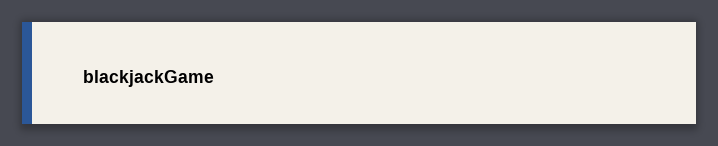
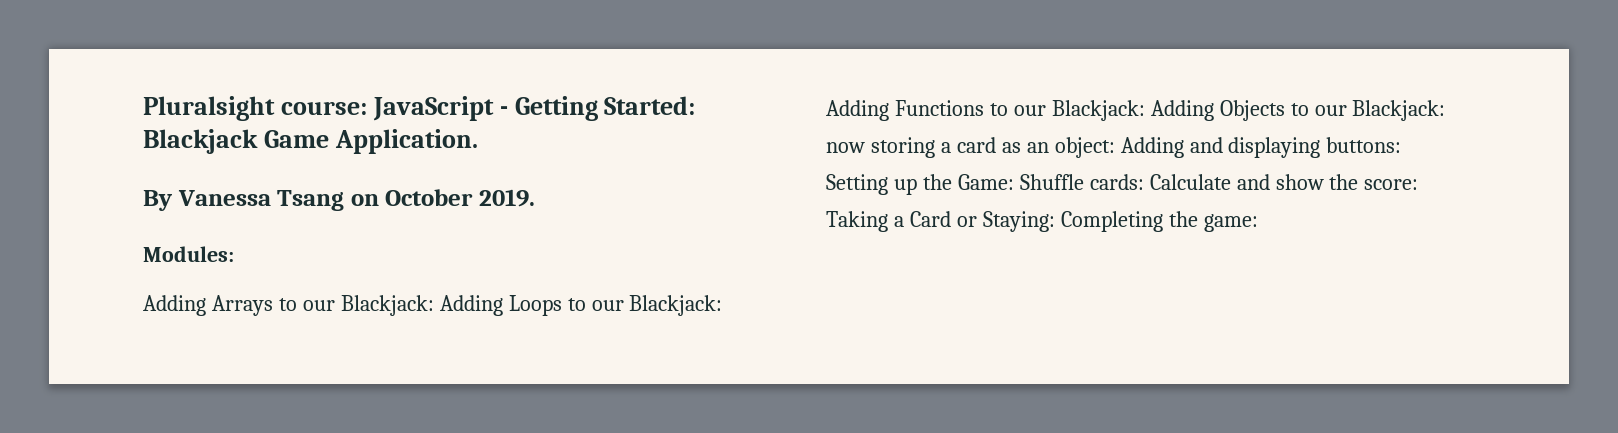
[83,70,214,87] blackjackGame -> [143,96,696,121] [143,129,478,154] [143,189,536,211] [143,246,234,262] [143,295,723,316] [826,100,1446,121] [826,137,1402,158] [826,174,1419,195] [826,211,1258,232] Pluralsight course: JavaScript - Getting Started: Blackjack Game Application. // By Vanessa Tsang on October 2019. // Modules: // Adding Arrays to our Blackjack: Adding Loops to our Blackjack: Adding Functions to our Blackjack: Adding Objects to our Blackjack: now storing a card as an object: Adding and displaying buttons: Setting up the Game: Shuffle cards: Calculate and show the score: Taking a Card or Staying: Completing the game:

